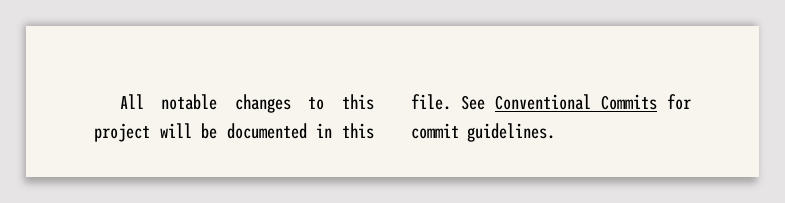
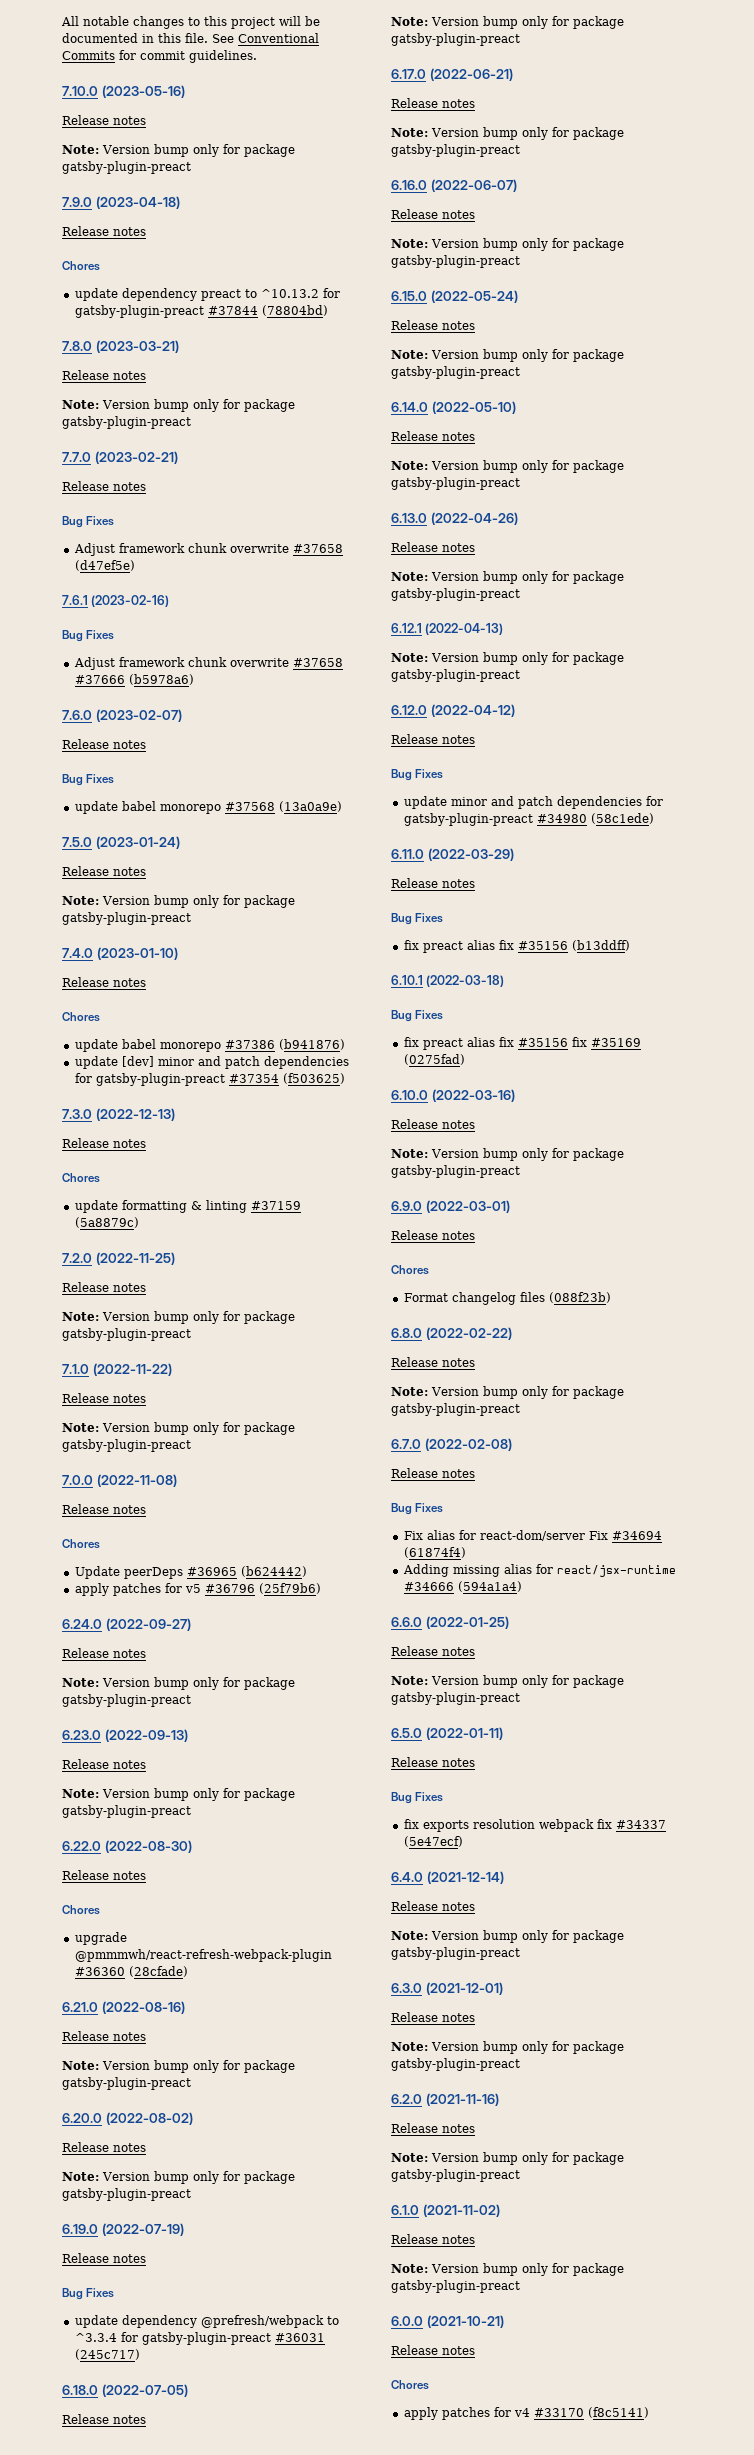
(555, 132) none -> [62,85,185,98] [62,115,146,125] [62,144,295,157] [62,161,191,174] [62,196,180,209] [62,226,146,236] [62,261,100,271] [74,288,340,301] [74,305,328,318] [62,340,179,353] [62,370,146,380] [62,399,295,412] [62,416,191,429] [62,451,178,464] [62,481,146,491] [62,516,115,528] [73,543,343,556] [74,560,135,571] [62,595,170,607] [62,630,115,642] [73,657,343,670] [74,674,194,685] [62,709,182,722] [62,739,146,749] [62,774,115,786] [74,801,342,814] [62,836,180,849] [62,866,146,876] [62,895,295,908] [62,912,191,925] [62,947,178,960] [62,977,146,987] [62,1012,100,1022] [74,1039,345,1052] [74,1056,349,1069] [74,1073,345,1086] [62,1108,175,1121] [62,1138,146,1148] [62,1173,100,1183] [74,1200,301,1213] [74,1217,139,1228] [62,1252,175,1265] [62,1282,146,1292] [62,1311,295,1324] [62,1328,191,1341] [62,1363,172,1376] [62,1393,146,1403] [62,1422,295,1435] [62,1439,191,1452] [62,1474,177,1487] [62,1504,146,1514] [62,1539,100,1549] [74,1566,307,1579] [74,1583,321,1596] [62,1618,191,1631] [62,1648,146,1658] [62,1677,295,1690] [62,1694,191,1707] [62,1729,188,1742] [62,1759,146,1769] [62,1788,295,1801] [62,1805,191,1818] [62,1840,192,1853] [62,1870,146,1880] [62,1905,100,1915] [74,1932,127,1945] [74,1949,332,1962] [74,1966,188,1977] [62,2001,185,2014] [62,2031,146,2041] [62,2060,295,2073] [62,2077,191,2090] [62,2112,193,2125] [62,2142,146,2152] [62,2171,295,2184] [62,2188,191,2201] [62,2223,184,2236] [62,2253,146,2263] [62,2288,115,2300] [74,2315,339,2328] [74,2332,325,2345] [74,2349,140,2360] [62,2384,188,2397] [62,2414,146,2424] [391,16,624,29] [391,33,520,46] [391,68,513,81] [391,98,475,108] [391,127,624,140] [391,144,520,157] [391,179,517,192] [391,209,475,219] [391,238,624,251] [391,255,520,268] [391,290,518,303] [391,320,475,330] [391,349,624,362] [391,366,520,379] [391,401,516,414] [391,431,475,441] [391,460,624,473] [391,477,520,490] [391,512,518,525] [391,542,475,552] [391,571,624,584] [391,588,520,601] [391,623,504,635] [391,652,624,665] [391,669,520,682] [391,704,515,717] [391,734,475,744] [391,769,444,781] [403,796,663,809] [403,813,654,826] [391,848,514,861] [391,878,475,888] [391,913,444,925] [403,940,630,953] [391,975,505,987] [391,1010,444,1022] [403,1037,641,1050] [403,1054,465,1065] [391,1089,515,1102] [391,1119,475,1129] [391,1148,624,1161] [391,1165,520,1178] [391,1200,510,1213] [391,1230,475,1240] [391,1265,429,1275] [403,1292,611,1305] [391,1327,512,1340] [391,1357,475,1367] [391,1386,624,1399] [391,1403,520,1416] [391,1438,512,1451] [391,1468,475,1478] [391,1503,444,1515] [403,1530,662,1541] [403,1547,466,1558] [402,1564,676,1577] [403,1581,522,1592] [391,1616,509,1629] [391,1646,475,1656] [391,1675,624,1688] [391,1692,520,1705] [391,1727,503,1740] [391,1757,475,1767] [391,1792,444,1804] [403,1819,666,1832] [403,1836,463,1847] [391,1871,504,1884] [391,1901,475,1911] [391,1930,624,1943] [391,1947,520,1960] [391,1982,503,1995] [391,2012,475,2022] [391,2041,624,2054] [391,2058,520,2071] [391,2093,499,2106] [391,2123,475,2133] [391,2152,624,2165] [391,2169,520,2182] [391,2204,500,2217] [391,2234,475,2244] [391,2263,624,2276] [391,2280,520,2293] [391,2315,504,2328] [391,2345,475,2355] [391,2380,429,2390] [403,2407,649,2420] // 7.10.0 (2023-05-16) // Release notes // Note: Version bump only for package gatsby-plugin-preact // 7.9.0 (2023-04-18) // Release notes // Chores // update dependency preact to ^10.13.2 for gatsby-plugin-preact #37844 (78804bd) // 7.8.0 (2023-03-21) // Release notes // Note: Version bump only for package gatsby-plugin-preact // 7.7.0 (2023-02-21) // Release notes // Bug Fixes // Adjust framework chunk overwrite #37658 (d47ef5e) // 7.6.1 (2023-02-16) // Bug Fixes // Adjust framework chunk overwrite #37658 #37666 (b5978a6) // 7.6.0 (2023-02-07) // Release notes // Bug Fixes // update babel monorepo #37568 (13a0a9e) // 7.5.0 (2023-01-24) // Release notes // Note: Version bump only for package gatsby-plugin-preact // 7.4.0 (2023-01-10) // Release notes // Chores // update babel monorepo #37386 (b941876) // update [dev] minor and patch dependencies for gatsby-plugin-preact #37354 (f503625) // 7.3.0 (2022-12-13) // Release notes // Chores // update formatting & linting #37159 (5a8879c) // 7.2.0 (2022-11-25) // Release notes // Note: Version bump only for package gatsby-plugin-preact // 7.1.0 (2022-11-22) // Release notes // Note: Version bump only for package gatsby-plugin-preact // 7.0.0 (2022-11-08) // Release notes // Chores // Update peerDeps #36965 (b624442) // apply patches for v5 #36796 (25f79b6) // 6.24.0 (2022-09-27) // Release notes // Note: Version bump only for package gatsby-plugin-preact // 6.23.0 (2022-09-13) // Release notes // Note: Version bump only for package gatsby-plugin-preact // 6.22.0 (2022-08-30) // Release notes // Chores // upgrade @pmmmwh/react-refresh-webpack-plugin #36360 (28cfade) // 6.21.0 (2022-08-16) // Release notes // Note: Version bump only for package gatsby-plugin-preact // 6.20.0 (2022-08-02) // Release notes // Note: Version bump only for package gatsby-plugin-preact // 6.19.0 (2022-07-19) // Release notes // Bug Fixes // update dependency @prefresh/webpack to ^3.3.4 for gatsby-plugin-preact #36031 (245c717) // 6.18.0 (2022-07-05) // Release notes // Note: Version bump only for package gatsby-plugin-preact // 6.17.0 (2022-06-21) // Release notes // Note: Version bump only for package gatsby-plugin-preact // 6.16.0 (2022-06-07) // Release notes // Note: Version bump only for package gatsby-plugin-preact // 6.15.0 (2022-05-24) // Release notes // Note: Version bump only for package gatsby-plugin-preact // 6.14.0 (2022-05-10) // Release notes // Note: Version bump only for package gatsby-plugin-preact // 6.13.0 (2022-04-26) // Release notes // Note: Version bump only for package gatsby-plugin-preact // 6.12.1 (2022-04-13) // Note: Version bump only for package gatsby-plugin-preact // 6.12.0 (2022-04-12) // Release notes // Bug Fixes // update minor and patch dependencies for gatsby-plugin-preact #34980 (58c1ede) // 6.11.0 (2022-03-29) // Release notes // Bug Fixes // fix preact alias fix #35156 (b13ddff) // 6.10.1 (2022-03-18) // Bug Fixes // fix preact alias fix #35156 fix #35169 (0275fad) // 6.10.0 (2022-03-16) // Release notes // Note: Version bump only for package gatsby-plugin-preact // 6.9.0 (2022-03-01) // Release notes // Chores // Format changelog files (088f23b) // 6.8.0 (2022-02-22) // Release notes // Note: Version bump only for package gatsby-plugin-preact // 6.7.0 (2022-02-08) // Release notes // Bug Fixes // Fix alias for react-dom/server Fix #34694 (61874f4) // Adding missing alias for react/jsx-runtime #34666 (594a1a4) // 6.6.0 (2022-01-25) // Release notes // Note: Version bump only for package gatsby-plugin-preact // 6.5.0 (2022-01-11) // Release notes // Bug Fixes // fix exports resolution webpack fix #34337 (5e47ecf) // 6.4.0 (2021-12-14) // Release notes // Note: Version bump only for package gatsby-plugin-preact // 6.3.0 (2021-12-01) // Release notes // Note: Version bump only for package gatsby-plugin-preact // 6.2.0 (2021-11-16) // Release notes // Note: Version bump only for package gatsby-plugin-preact // 6.1.0 (2021-11-02) // Release notes // Note: Version bump only for package gatsby-plugin-preact // 6.0.0 (2021-10-21) // Release notes // Chores // apply patches for v4 #33170 (f8c5141)

